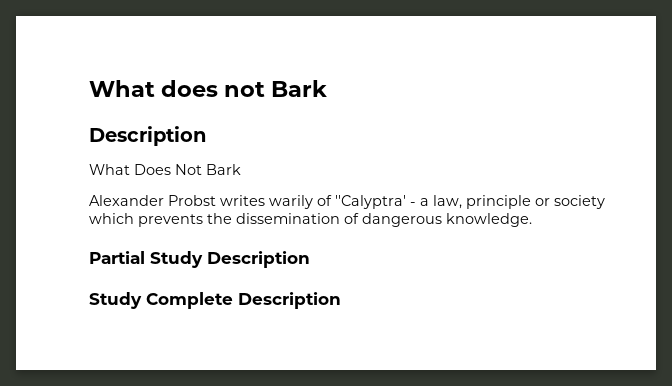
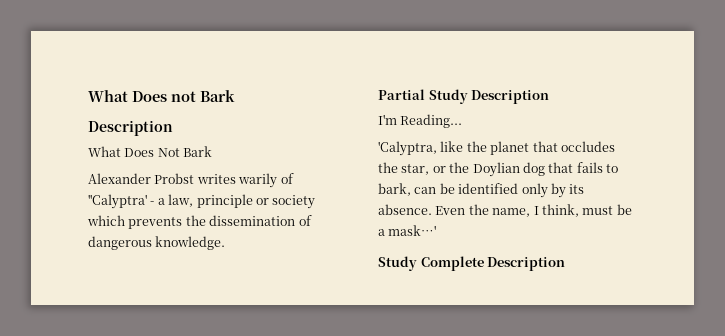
[89,80,219,97] What does -> [88,90,167,102] What Does
(310, 259) none -> [378,114,463,128] [378,141,615,156] [378,162,618,177] [378,183,585,198] [378,204,632,217] [378,225,437,236] // I'm Reading... // 'Calyptra, like the planet that occludes the star, or the Doylian dog that fails to bark, can be identified only by its absence. Even the name, I think, must be a mask…'

